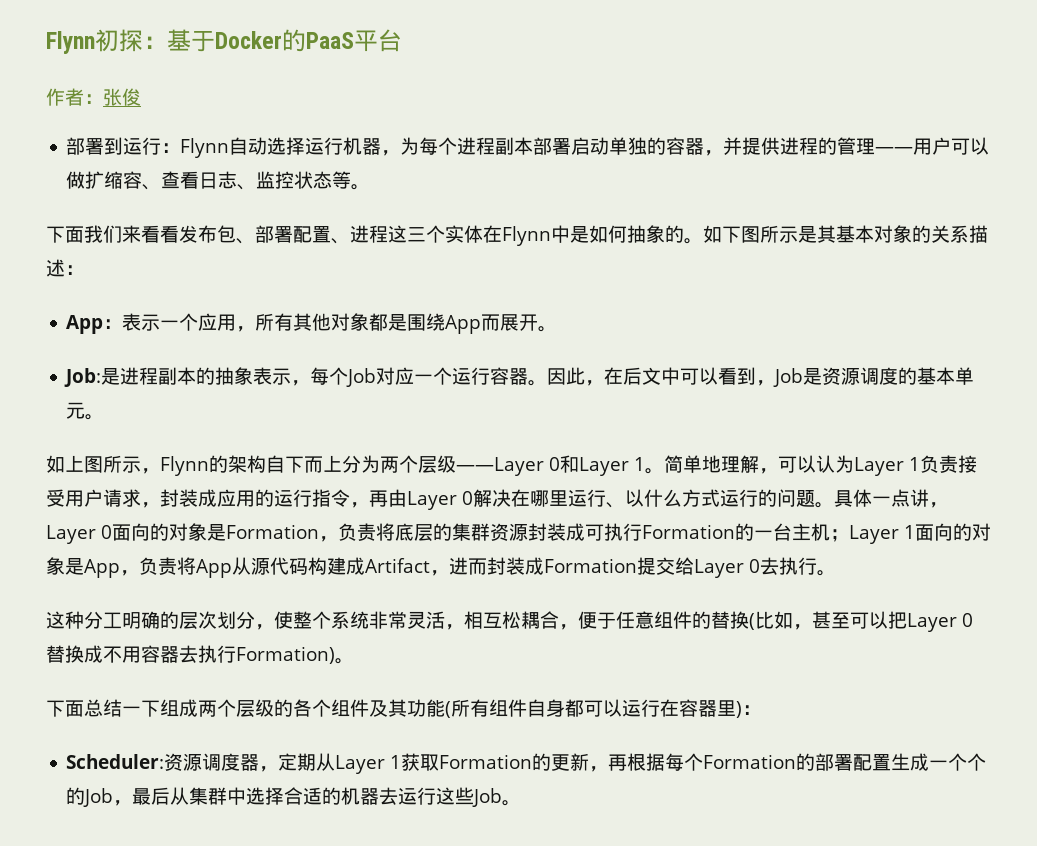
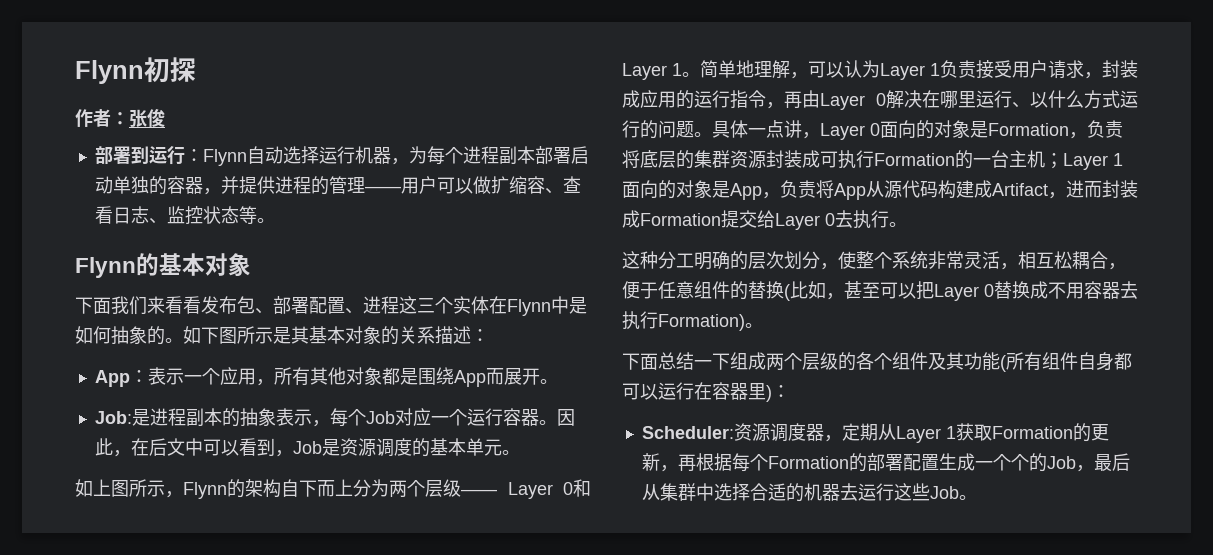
[143,29,402,52] ：基于Docker的PaaS平台 -> (196, 69) none
(371, 187) none -> [75,253,251,278] // Flynn的基本对象
[456,457,544,476] ——Layer -> [461,482,553,499] —— Layer

